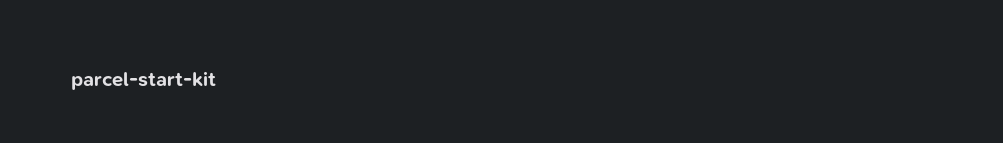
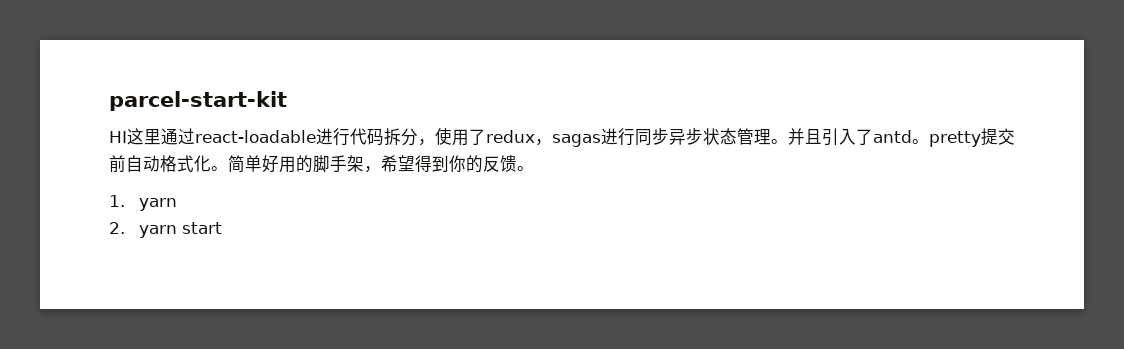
(216, 80) none -> [109,128,1015,147] [109,155,534,173] [109,195,178,211] [109,222,223,238] // HI这里通过react-loadable进行代码拆分，使用了redux，sagas进行同步异步状态管理。并且引入了antd。pretty提交前自动格式化。简单好用的脚手架，希望得到你的反馈。 // 1. yarn // 2. yarn start

